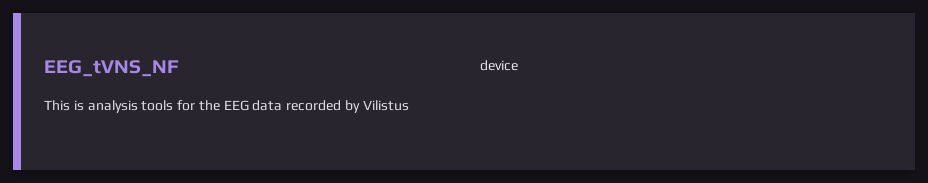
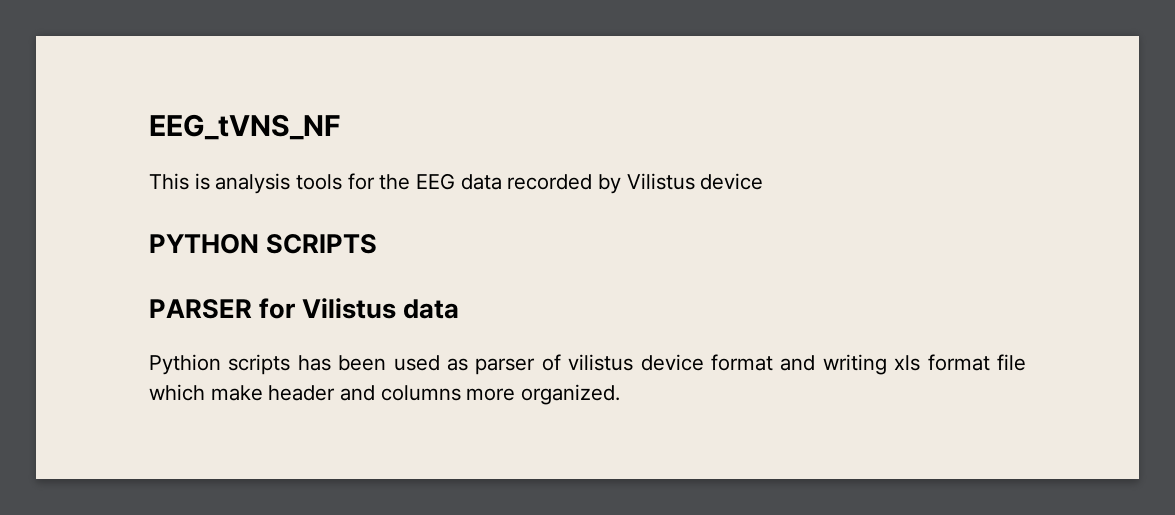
(518, 65) none -> [149,234,378,254] [149,298,460,319] [149,354,1026,375] [149,384,621,405] // PYTHON SCRIPTS // PARSER for Vilistus data // Pythion scripts has been used as parser of vilistus device format and writing xls format file which make header and columns more organized.

